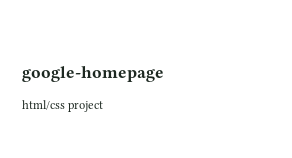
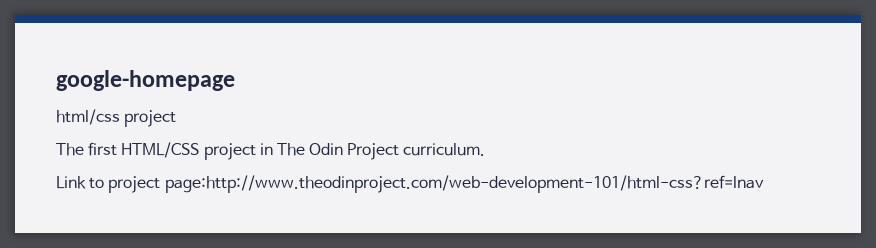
(104, 106) none -> [56,142,486,160] [56,175,764,193] // The first HTML/CSS project in The Odin Project curriculum. // Link to project page:http://www.theodinproject.com/web-development-101/html-css?ref=lnav

